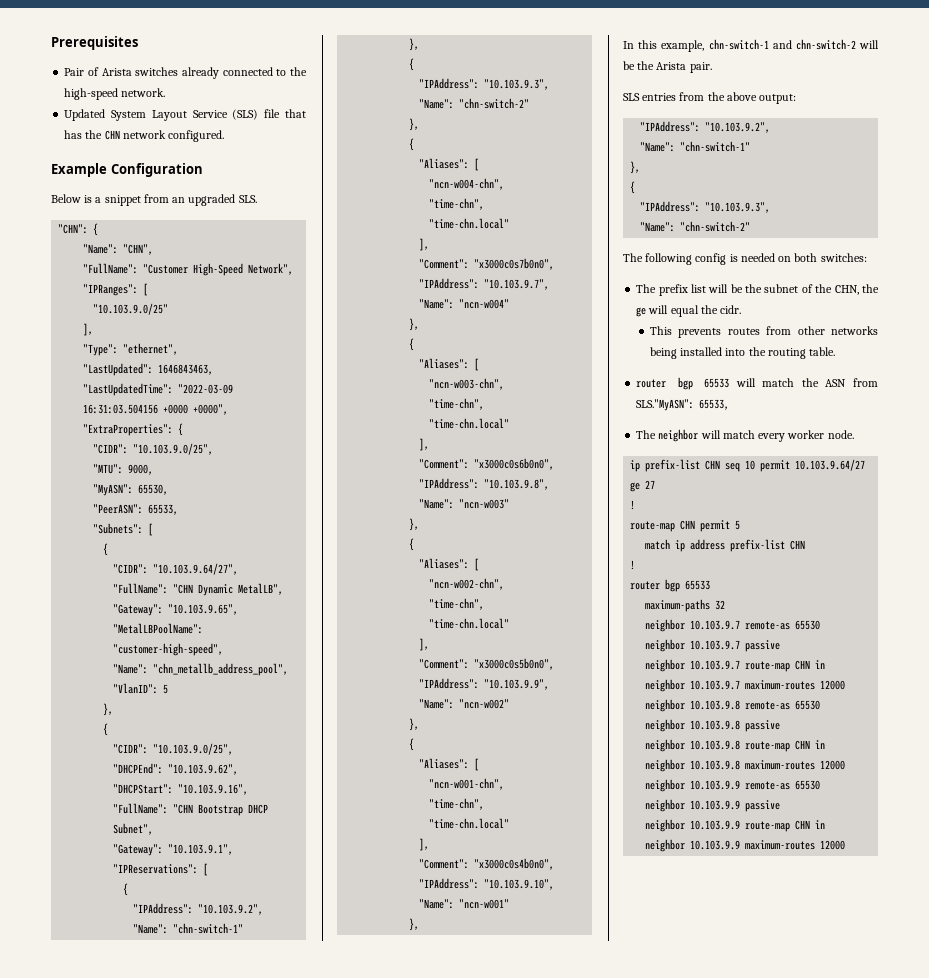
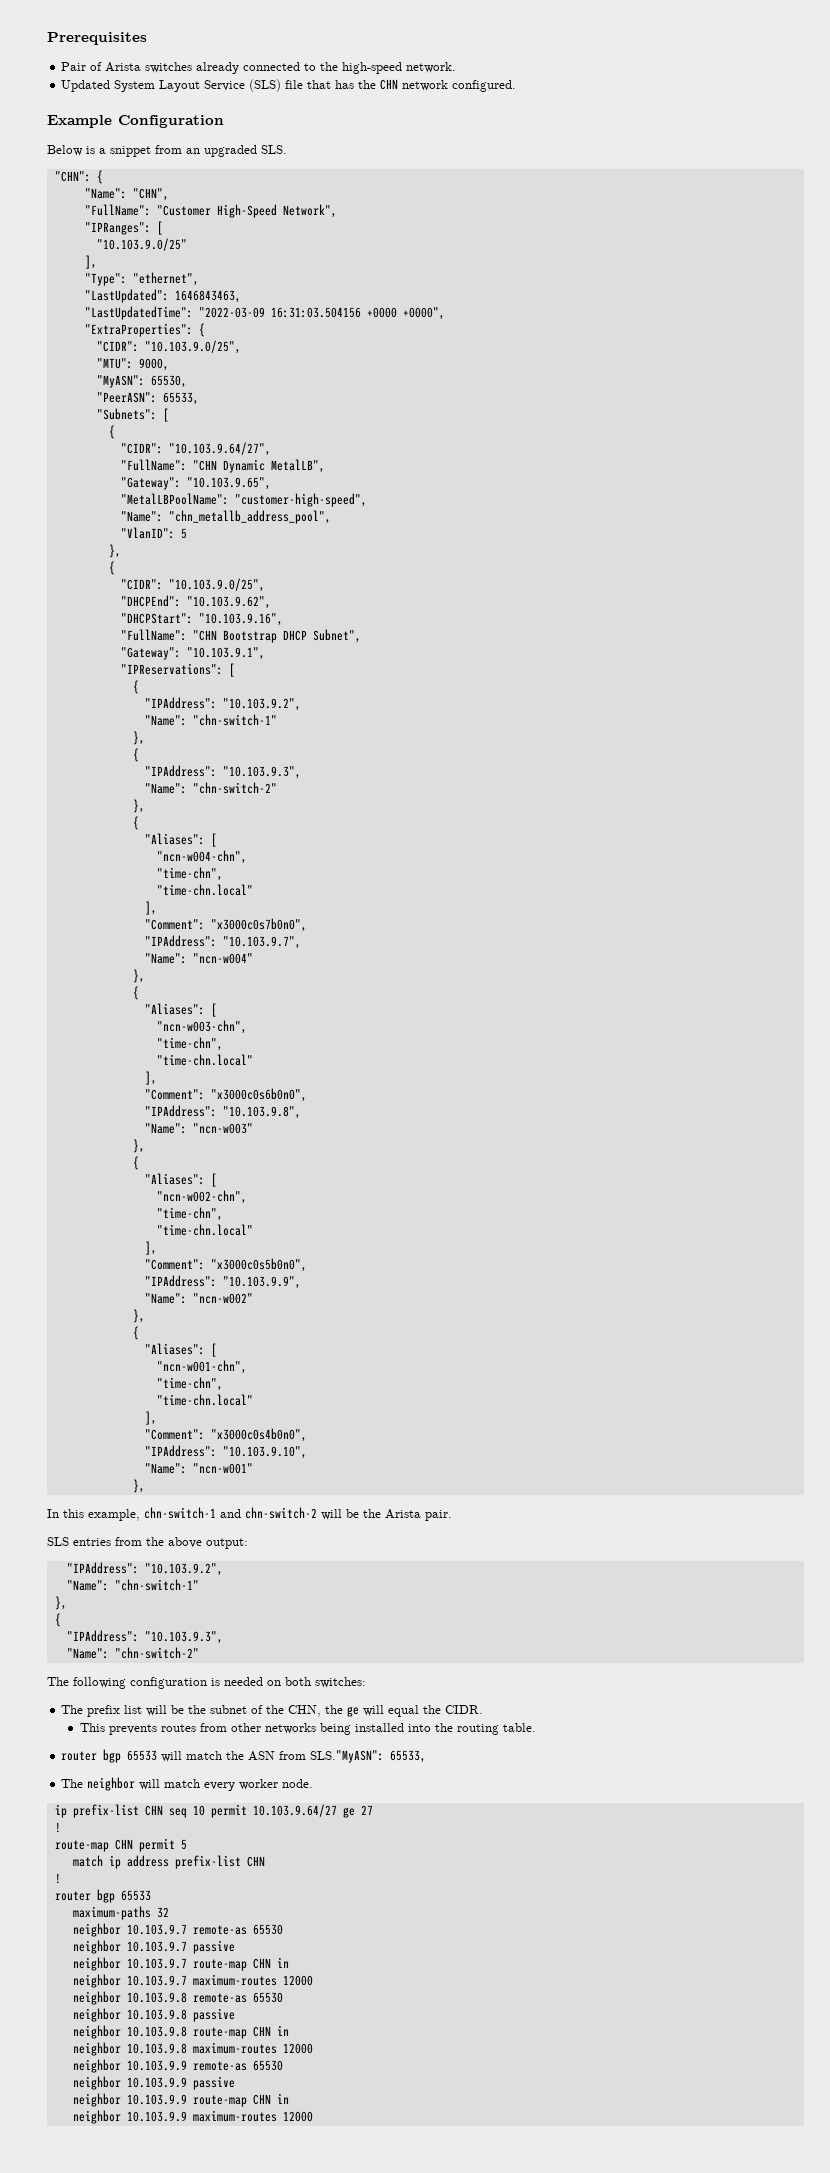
[695,253,727,265] config -> [130,1677,207,1689] configuration
[720,305,742,314] cidr. -> [445,1705,484,1714] CIDR.

